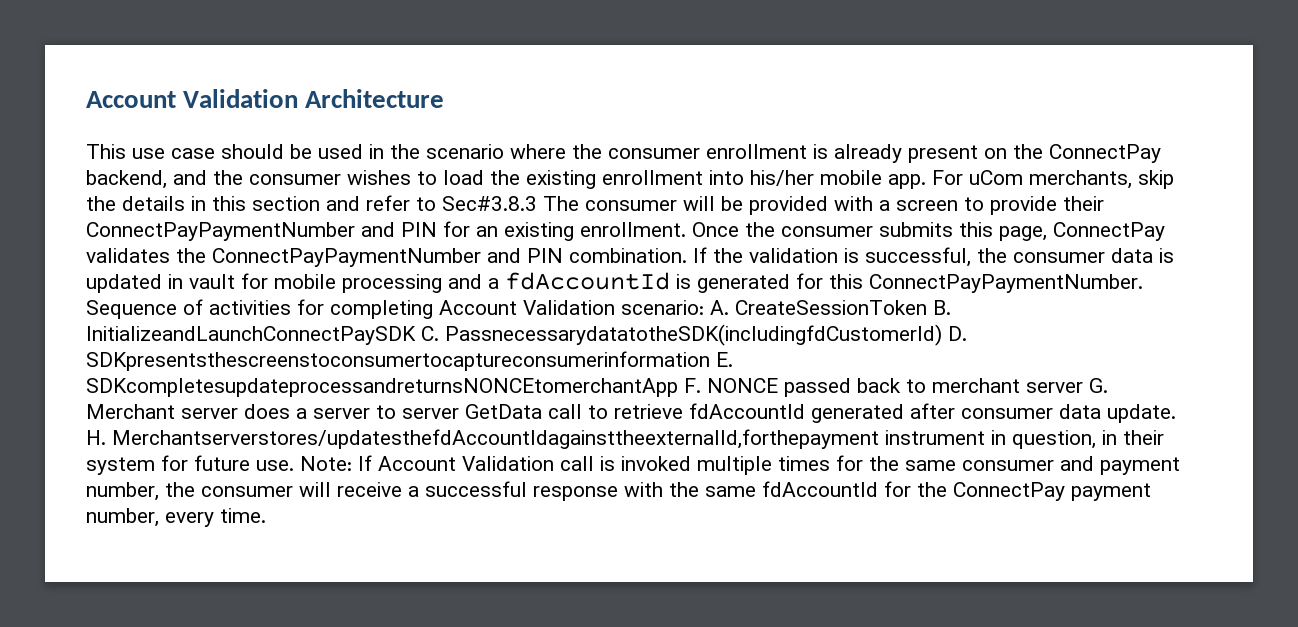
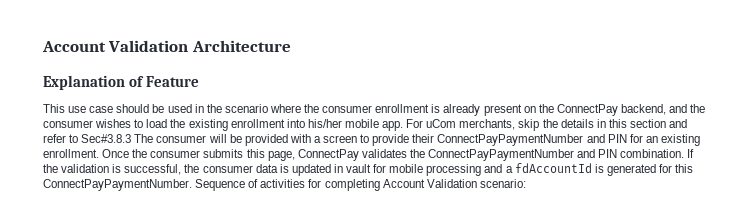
(445, 98) none -> [43,75,199,90] // Explanation of Feature
[710,300,951,315] [86,324,967,346] [86,351,733,371] [86,378,1108,397] [86,403,1176,423] [86,429,1164,449] [86,455,1180,475] [86,481,1151,501] [86,508,266,527] A. CreateSessionToken B. InitializeandLaunchConnectPaySDK C. PassnecessarydatatotheSDK(includingfdCustomerId) D. SDKpresentsthescreenstoconsumertocaptureconsumerinformation E. SDKcompletesupdateprocessandreturnsNONCEtomerchantApp F. NONCE passed back to merchant server G. Merchant server does a server to server GetData call to retrieve fdAccountId generated after consumer data update. H. Merchantserverstores/updatesthefdAccountIdagainsttheexternalId,forthepayment instrument in question, in their system for future use. Note: If Account Validation call is invoked multiple times for the same consumer and payment number, the consumer will receive a successful response with the same fdAccountId for the ConnectPay payment number, every time. -> (526, 183) none

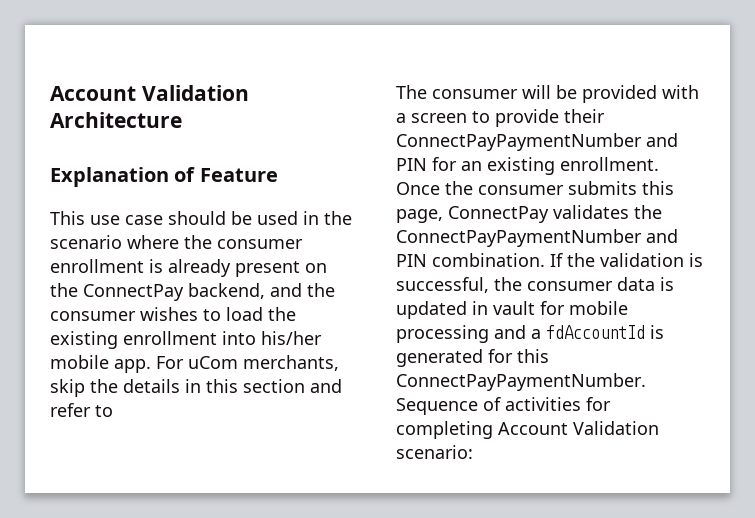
[81,134,132,143] Sec#3.8.3 -> (113, 411) //

